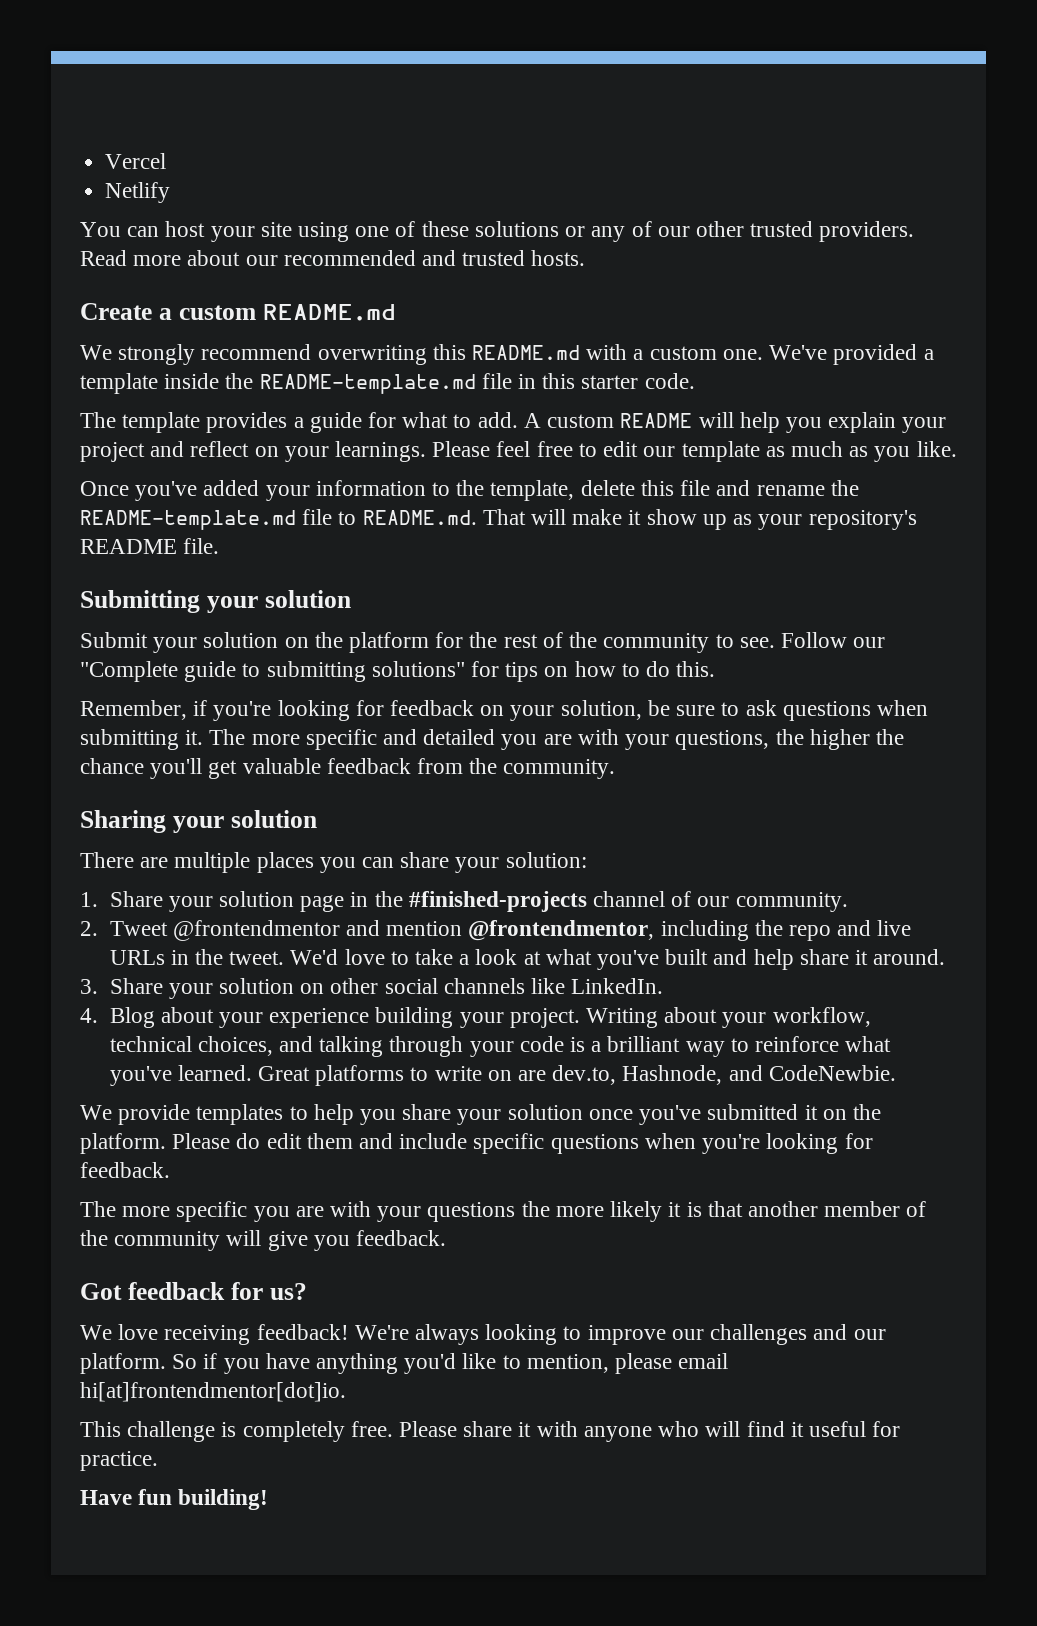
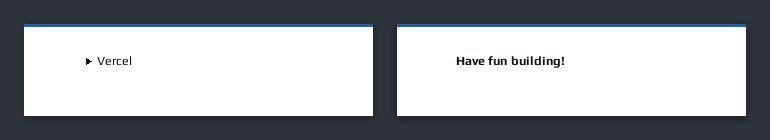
[105,182,171,203] [80,221,915,242] [80,250,586,266] [80,303,396,321] [80,344,934,365] [80,373,695,394] [80,412,947,433] [80,441,957,462] [80,480,859,501] [80,509,917,530] [80,538,220,554] [80,590,351,613] [80,632,886,653] [80,661,716,682] [80,700,928,721] [80,729,904,750] [80,758,616,779] [80,810,317,833] [80,852,587,873] [80,891,848,912] [80,920,912,941] [109,949,946,970] [80,978,664,999] [80,1007,871,1028] [109,1036,892,1057] [109,1065,896,1086] [80,1104,881,1125] [80,1133,873,1154] [80,1162,170,1178] [80,1201,927,1222] [80,1230,447,1251] [80,1282,307,1300] [80,1324,886,1345] [80,1353,729,1374] [80,1382,346,1402] [80,1421,901,1442] [80,1451,158,1471] // Netlify // You can host your site using one of these solutions or any of our other trusted providers. Read more about our recommended and trusted hosts. // Create a custom README.md // We strongly recommend overwriting this README.md with a custom one. We've provided a template inside the README-template.md file in this starter code. // The template provides a guide for what to add. A custom README will help you explain your project and reflect on your learnings. Please feel free to edit our template as much as you like. // Once you've added your information to the template, delete this file and rename the README-template.md file to README.md. That will make it show up as your repository's README file. // Submitting your solution // Submit your solution on the platform for the rest of the community to see. Follow our "Complete guide to submitting solutions" for tips on how to do this. // Remember, if you're looking for feedback on your solution, be sure to ask questions when submitting it. The more specific and detailed you are with your questions, the higher the chance you'll get valuable feedback from the community. // Sharing your solution // There are multiple places you can share your solution: // 1. Share your solution page in the #finished-projects channel of our community. // 2. Tweet @frontendmentor and mention @frontendmentor, including the repo and live URLs in the tweet. We'd love to take a look at what you've built and help share it around. // 3. Share your solution on other social channels like LinkedIn. // 4. Blog about your experience building your project. Writing about your workflow, technical choices, and talking through your code is a brilliant way to reinforce what you've learned. Great platforms to write on are dev.to, Hashnode, and CodeNewbie. // We provide templates to help you share your solution once you've submitted it on the platform. Please do edit them and include specific questions when you're looking for feedback. // The more specific you are with your questions the more likely it is that another member of the community will give you feedback. // Got feedback for us? // We love receiving feedback! We're always looking to improve our challenges and our platform. So if you have anything you'd like to mention, please email hi[at]frontendmentor[dot]io. // This challenge is completely free. Please share it with anyone who will find it useful for practice. -> (132, 61) none

